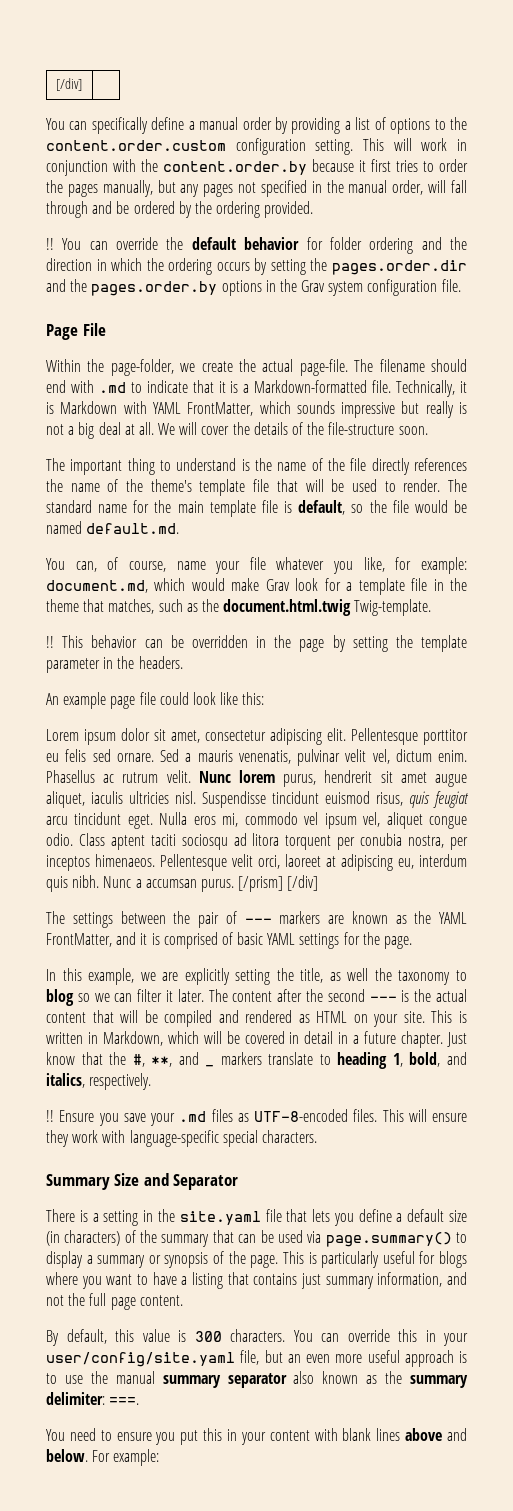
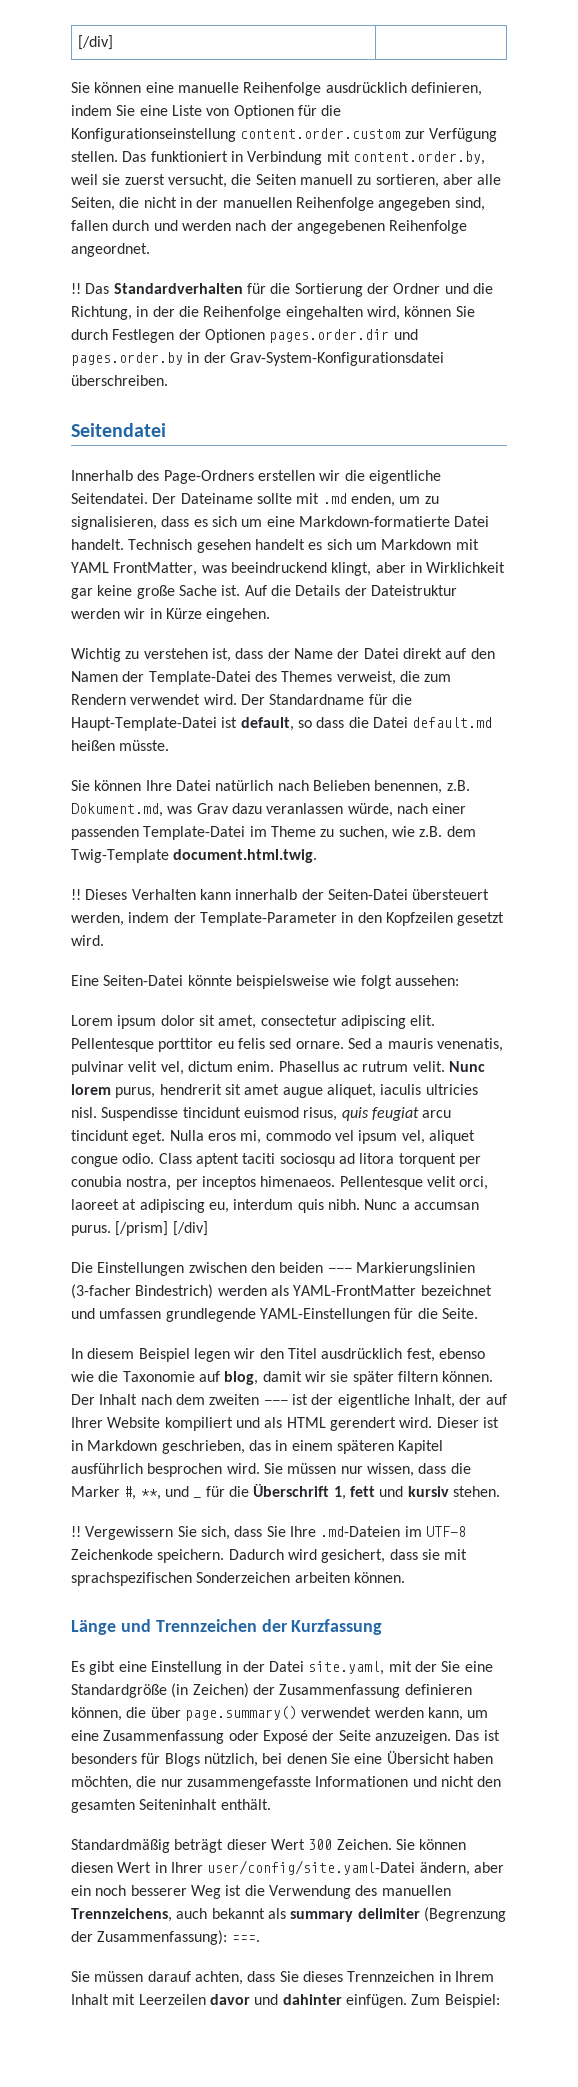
[46,117,467,134] [46,138,468,155] [46,159,468,176] [46,180,468,197] [46,201,314,218] [46,237,468,254] [46,258,467,275] [46,279,461,296] [46,323,106,340] [46,359,467,376] [46,380,467,397] [46,401,467,418] [46,422,428,439] [46,458,467,475] [46,479,467,496] [46,500,467,517] [46,521,180,534] [46,557,467,574] [46,578,467,595] [46,599,432,616] [46,635,467,652] [46,656,183,673] [46,692,265,709] You can specifically define a manual order by providing a list of options to the content.order.custom configuration setting. This will work in conjunction with the content.order.by because it first tries to order the pages manually, but any pages not specified in the manual order, will fall through and be ordered by the ordering provided. // !! You can override the default behavior for folder ordering and the direction in which the ordering occurs by setting the pages.order.dir and the pages.order.by options in the Grav system configuration file. // Page File // Within the page-folder, we create the actual page-file. The filename should end with .md to indicate that it is a Markdown-formatted file. Technically, it is Markdown with YAML FrontMatter, which sounds impressive but really is not a big deal at all. We will cover the details of the file-structure soon. // The important thing to understand is the name of the file directly references the name of the theme's template file that will be used to render. The standard name for the main template file is default, so the file would be named default.md. // You can, of course, name your file whatever you like, for example: document.md, which would make Grav look for a template file in the theme that matches, such as the document.html.twig Twig-template. // !! This behavior can be overridden in the page by setting the template parameter in the headers. // An example page file could look like this: -> [71,82,482,96] [71,105,342,119] [71,128,497,142] [71,151,485,165] [71,174,502,188] [71,197,485,211] [71,220,468,234] [71,243,150,257] [71,283,493,297] [71,306,475,320] [71,329,418,343] [71,352,444,366] [71,375,168,386] [71,423,166,437] [71,470,441,484] [71,493,439,507] [71,516,490,530] [71,539,479,553] [71,562,506,576] [71,585,457,599] [71,608,271,622] [71,648,495,662] [71,671,452,685] [71,694,412,705] [71,717,493,731] [71,740,170,751] [71,780,470,794] [71,803,467,817] [71,826,476,840] [71,849,318,863] [71,889,490,900] [71,912,505,926] [71,935,104,946] [71,975,459,989] Sie können eine manuelle Reihenfolge ausdrücklich definieren, indem Sie eine Liste von Optionen für die Konfigurationseinstellung content.order.custom zur Verfügung stellen. Das funktioniert in Verbindung mit content.order.by, weil sie zuerst versucht, die Seiten manuell zu sortieren, aber alle Seiten, die nicht in der manuellen Reihenfolge angegeben sind, fallen durch und werden nach der angegebenen Reihenfolge angeordnet. // !! Das Standardverhalten für die Sortierung der Ordner und die Richtung, in der die Reihenfolge eingehalten wird, können Sie durch Festlegen der Optionen pages.order.dir und pages.order.by in der Grav-System-Konfigurationsdatei überschreiben. // Seitendatei // Innerhalb des Page-Ordners erstellen wir die eigentliche Seitendatei. Der Dateiname sollte mit .md enden, um zu signalisieren, dass es sich um eine Markdown-formatierte Datei handelt. Technisch gesehen handelt es sich um Markdown mit YAML FrontMatter, was beeindruckend klingt, aber in Wirklichkeit gar keine große Sache ist. Auf die Details der Dateistruktur werden wir in Kürze eingehen. // Wichtig zu verstehen ist, dass der Name der Datei direkt auf den Namen der Template-Datei des Themes verweist, die zum Rendern verwendet wird. Der Standardname für die Haupt-Template-Datei ist default, so dass die Datei default.md heißen müsste. // Sie können Ihre Datei natürlich nach Belieben benennen, z.B. Dokument.md, was Grav dazu veranlassen würde, nach einer passenden Template-Datei im Theme zu suchen, wie z.B. dem Twig-Template document.html.twig. // !! Dieses Verhalten kann innerhalb der Seiten-Datei übersteuert werden, indem der Template-Parameter in den Kopfzeilen gesetzt wird. // Eine Seiten-Datei könnte beispielsweise wie folgt aussehen:
[46,911,468,928] [46,932,413,949] [46,968,468,985] [46,989,468,1006] [46,1010,468,1027] [46,1031,467,1048] [46,1052,199,1067] [205,1065,215,1067] [220,1052,468,1069] [46,1073,152,1090] [46,1109,467,1126] [46,1130,317,1147] [46,1173,239,1190] [46,1209,467,1226] [46,1230,468,1247] [46,1251,468,1268] [46,1272,468,1289] [46,1293,183,1310] [46,1329,468,1346] [46,1350,467,1367] [46,1371,468,1388] [46,1392,140,1405] [46,1428,467,1445] [46,1449,160,1466] The settings between the pair of --- markers are known as the YAML FrontMatter, and it is comprised of basic YAML settings for the page. // In this example, we are explicitly setting the title, as well the taxonomy to blog so we can filter it later. The content after the second --- is the actual content that will be compiled and rendered as HTML on your site. This is written in Markdown, which will be covered in detail in a future chapter. Just know that the #, **, and _ markers translate to heading 1, bold, and italics, respectively. // !! Ensure you save your .md files as UTF-8-encoded files. This will ensure they work with language-specific special characters. // Summary Size and Separator // There is a setting in the site.yaml file that lets you define a default size (in characters) of the summary that can be used via page.summary() to display a summary or synopsis of the page. This is particularly useful for blogs where you want to have a listing that contains just summary information, and not the full page content. // By default, this value is 300 characters. You can override this in your user/config/site.yaml file, but an even more useful approach is to use the manual summary separator also known as the summary delimiter: ===. // You need to ensure you put this in your content with blank lines above and below. For example: -> [71,1262,475,1276] [71,1284,492,1299] [71,1308,478,1322] [71,1348,485,1362] [71,1371,494,1385] [71,1394,507,1408] [71,1417,499,1431] [71,1440,444,1454] [71,1463,471,1477] [71,1486,189,1500] [193,1497,202,1498] [205,1484,500,1500] [71,1526,466,1540] [71,1549,468,1563] [71,1572,405,1586] [71,1619,383,1635] [71,1661,493,1675] [71,1683,472,1698] [71,1706,489,1721] [71,1730,500,1744] [71,1751,493,1767] [71,1776,502,1790] [71,1799,271,1813] [71,1839,467,1853] [71,1860,504,1876] [71,1885,451,1899] [71,1907,506,1922] [71,1930,260,1945] [71,1971,494,1985] [71,1994,500,2008] Die Einstellungen zwischen den beiden --- Markierungslinien (3-facher Bindestrich) werden als YAML-FrontMatter bezeichnet und umfassen grundlegende YAML-Einstellungen für die Seite. // In diesem Beispiel legen wir den Titel ausdrücklich fest, ebenso wie die Taxonomie auf blog, damit wir sie später filtern können. Der Inhalt nach dem zweiten --- ist der eigentliche Inhalt, der auf Ihrer Website kompiliert und als HTML gerendert wird. Dieser ist in Markdown geschrieben, das in einem späteren Kapitel ausführlich besprochen wird. Sie müssen nur wissen, dass die Marker #, **, und _ für die Überschrift 1, fett und kursiv stehen. // !! Vergewissern Sie sich, dass Sie Ihre .md-Dateien im UTF-8 Zeichenkode speichern. Dadurch wird gesichert, dass sie mit sprachspezifischen Sonderzeichen arbeiten können. // Länge und Trennzeichen der Kurzfassung // Es gibt eine Einstellung in der Datei site.yaml, mit der Sie eine Standardgröße (in Zeichen) der Zusammenfassung definieren können, die über page.summary() verwendet werden kann, um eine Zusammenfassung oder Exposé der Seite anzuzeigen. Das ist besonders für Blogs nützlich, bei denen Sie eine Übersicht haben möchten, die nur zusammengefasste Informationen und nicht den gesamten Seiteninhalt enthält. // Standardmäßig beträgt dieser Wert 300 Zeichen. Sie können diesen Wert in Ihrer user/config/site.yaml-Datei ändern, aber ein noch besserer Weg ist die Verwendung des manuellen Trennzeichens, auch bekannt als summary delimiter (Begrenzung der Zusammenfassung): ===. // Sie müssen darauf achten, dass Sie dieses Trennzeichen in Ihrem Inhalt mit Leerzeilen davor und dahinter einfügen. Zum Beispiel:

